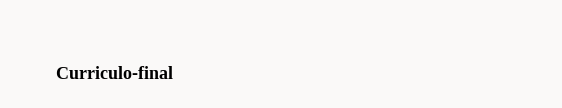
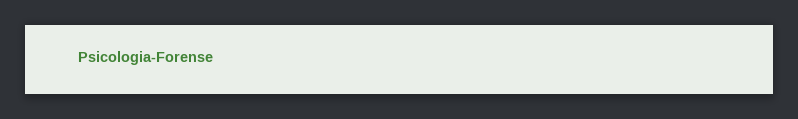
[56,66,173,79] Curriculo-final -> [78,51,213,65] Psicologia-Forense

